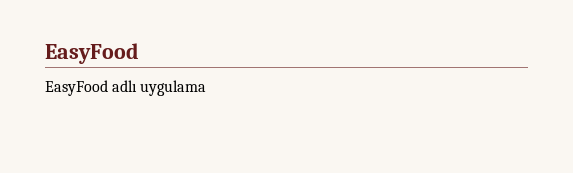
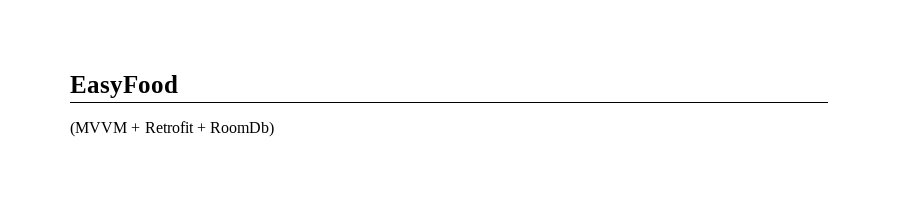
[45,80,207,96] EasyFood adlı uygulama -> [70,121,275,137] (MVVM + Retrofit + RoomDb)

